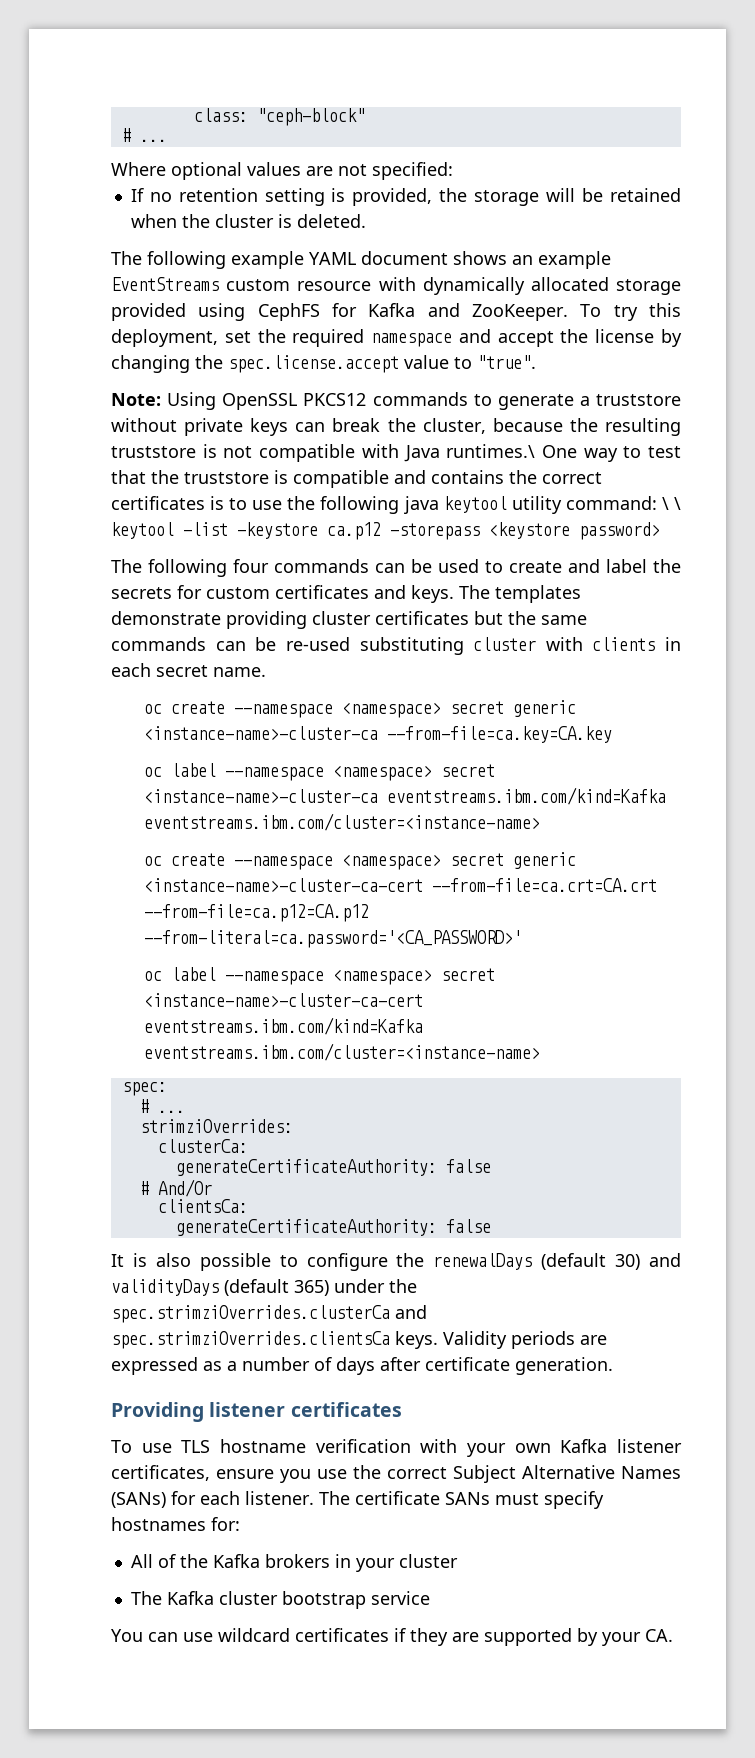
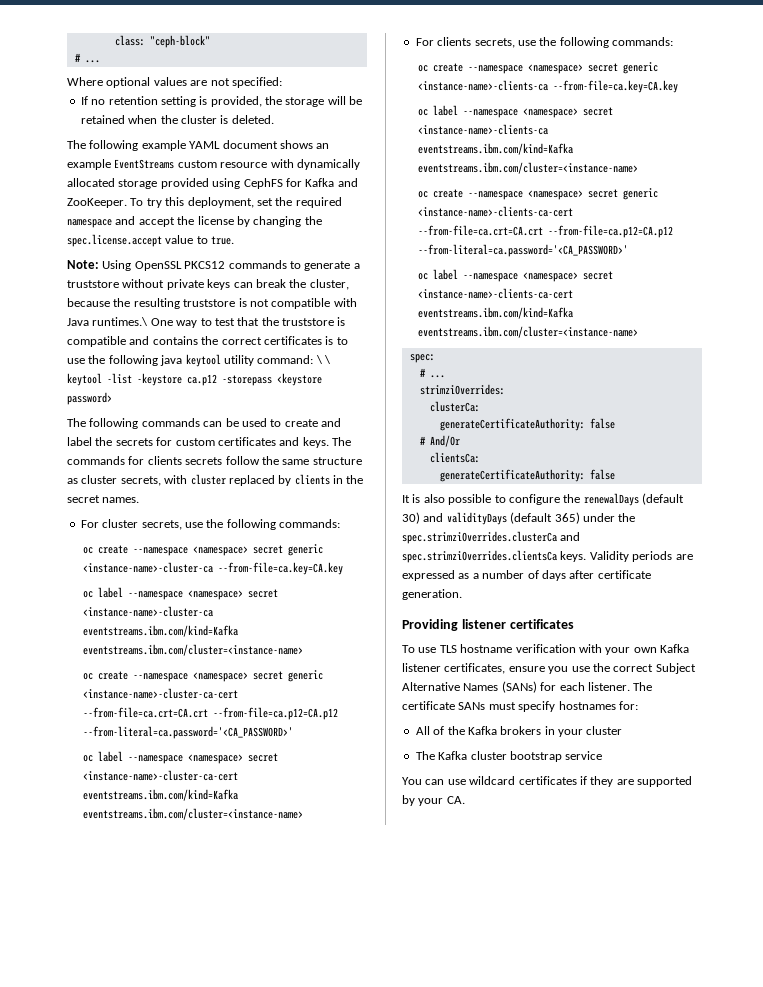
[477,355,536,369] "true". -> [211,236,235,245] true.
[233,559,269,573] four -> (139, 423) none
[495,585,581,603] [111,611,587,629] [111,637,681,655] [111,663,266,677] templates demonstrate providing cluster certificates but the same commands can be re-used substituting cluster with clients in each secret name. -> [67,456,362,465] [67,474,364,486] [67,495,140,503] [80,519,340,530] commands for clients secrets follow the same structure as cluster secrets, with cluster replaced by clients in the secret names. // For cluster secrets, use the following commands:
(540, 1052) none -> [415,37,673,48] [418,62,659,74] [418,80,679,93] [418,105,614,118] [418,124,549,135] [418,143,574,155] [418,162,639,174] [418,188,659,200] [418,206,574,217] [418,225,674,238] [418,244,629,257] [418,269,614,282] [418,288,574,299] [418,307,574,319] [418,326,639,338] // For clients secrets, use the following commands: // oc create --namespace <namespace> secret generic <instance-name>-clients-ca --from-file=ca.key=CA.key // oc label --namespace <namespace> secret <instance-name>-clients-ca eventstreams.ibm.com/kind=Kafka eventstreams.ibm.com/cluster=<instance-name> // oc create --namespace <namespace> secret generic <instance-name>-clients-ca-cert --from-file=ca.crt=CA.crt --from-file=ca.p12=CA.p12 --from-literal=ca.password='<CA_PASSWORD>' // oc label --namespace <namespace> secret <instance-name>-clients-ca-cert eventstreams.ibm.com/kind=Kafka eventstreams.ibm.com/cluster=<instance-name>

